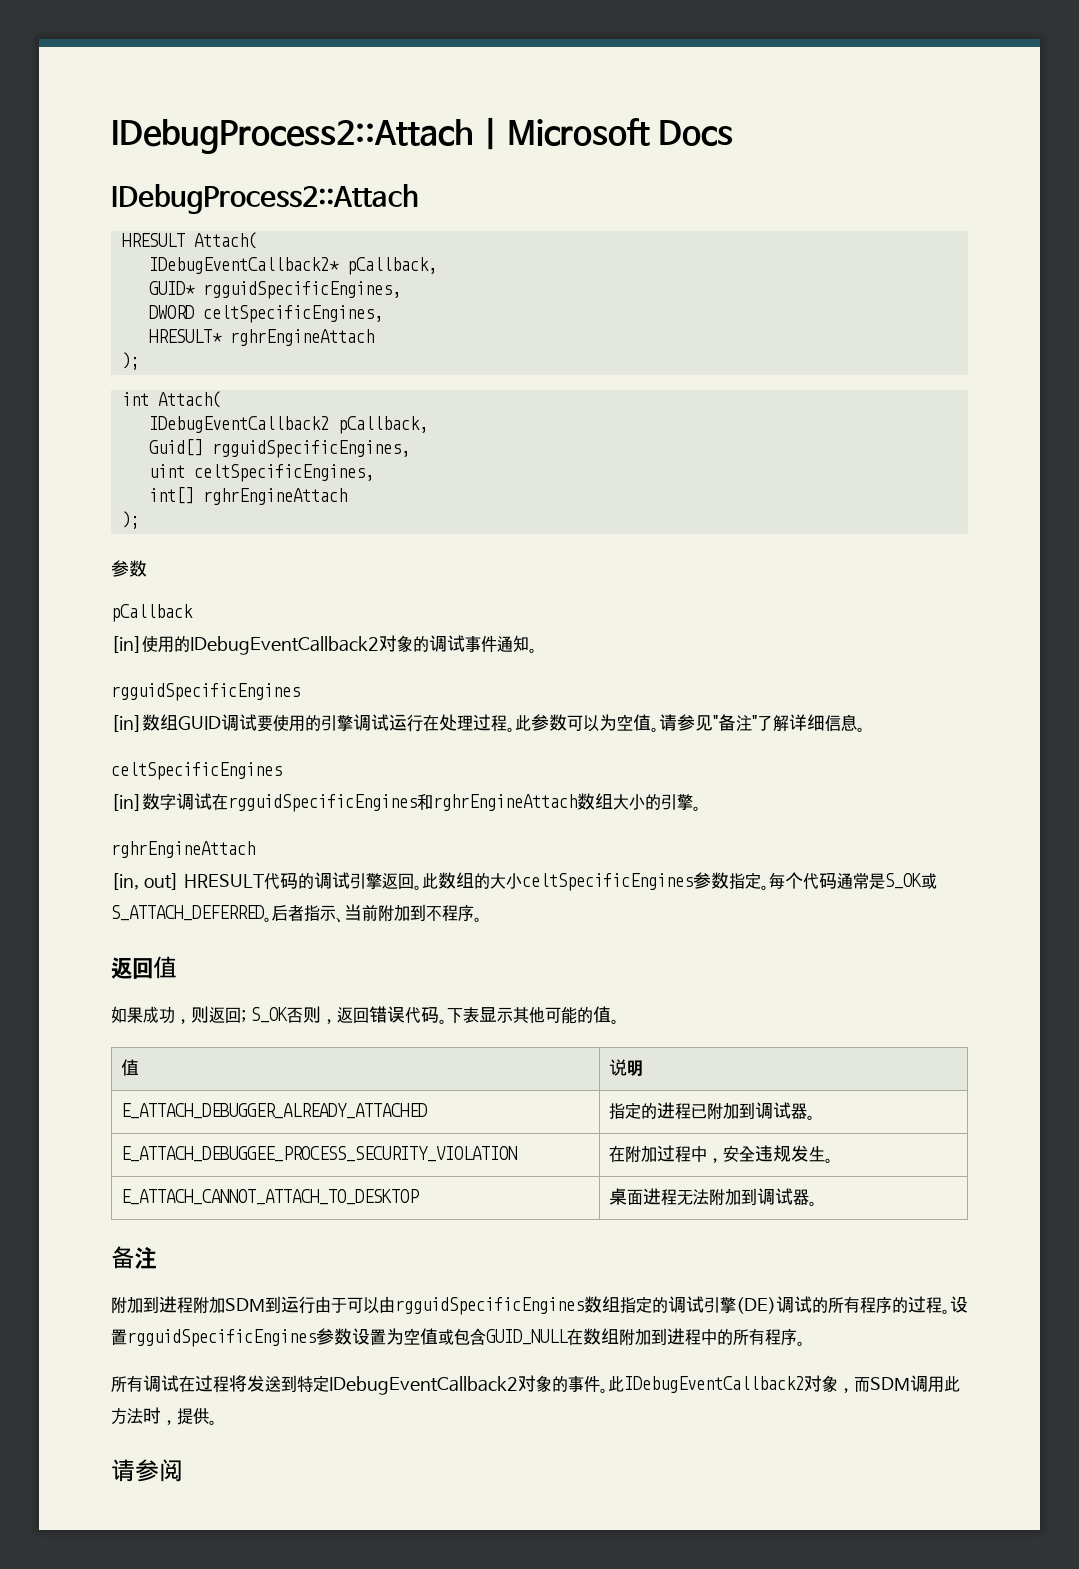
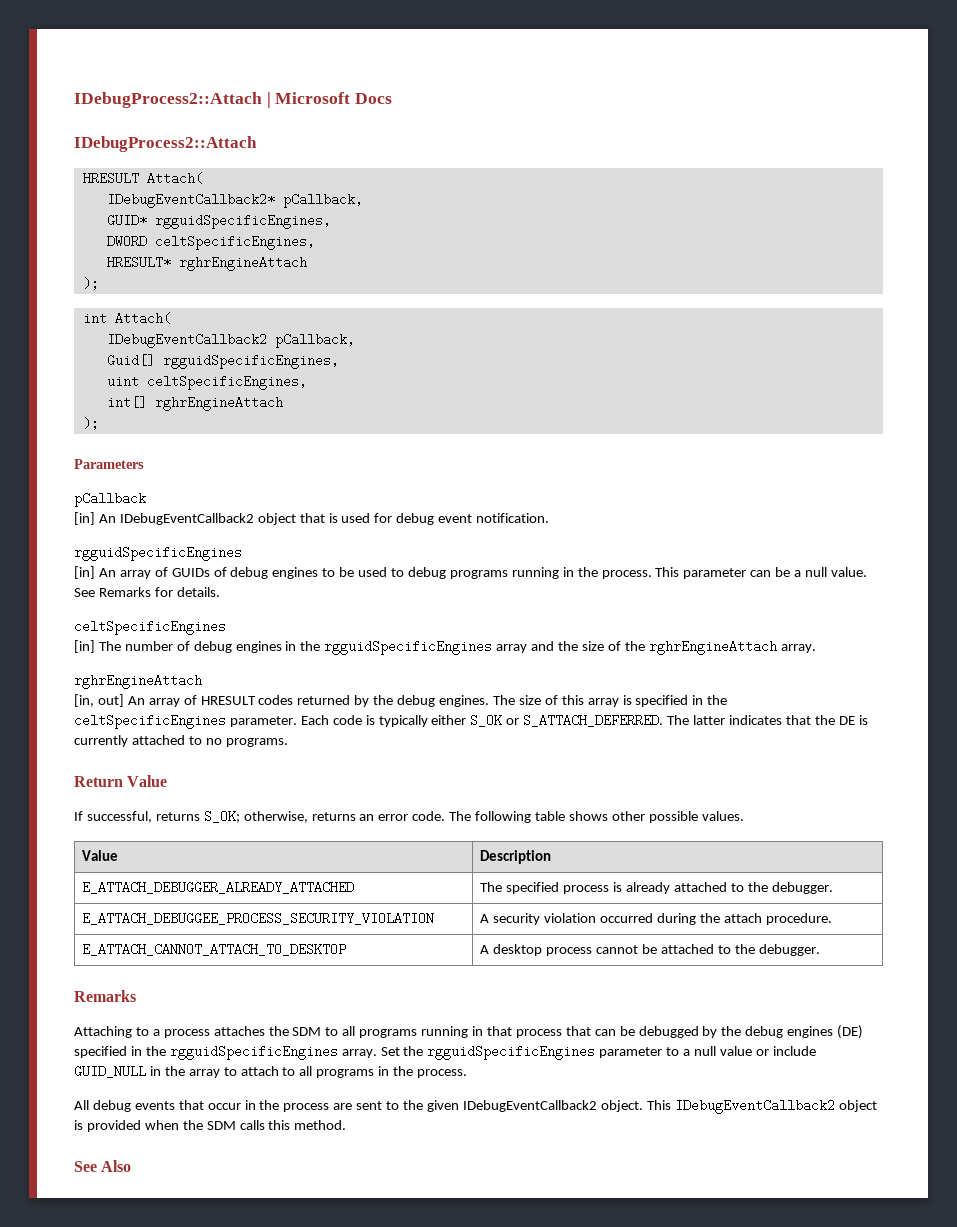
[111,560,147,577] 参数 -> [74,459,144,469] Parameters
[142,635,537,655] [111,683,300,701] [111,714,865,732] [111,762,282,780] [111,793,701,812] [111,841,255,858] [111,872,937,891] [111,904,482,923] [111,956,177,979] [111,1006,619,1024] [120,1059,139,1076] [608,1059,643,1077] [120,1103,427,1119] [608,1102,815,1120] [120,1146,517,1162] [608,1145,833,1163] [120,1189,419,1205] [608,1188,817,1206] [111,1246,156,1269] [111,1296,968,1315] [111,1328,805,1347] [111,1375,960,1395] [111,1407,217,1425] [111,1459,183,1482] 使用的IDebugEventCallback2对象的调试事件通知。 // rgguidSpecificEngines // [in]数组GUID调试要使用的引擎调试运行在处理过程。此参数可以为空值。请参见"备注"了解详细信息。 // celtSpecificEngines // [in]数字调试在rgguidSpecificEngines和rghrEngineAttach数组大小的引擎。 // rghrEngineAttach // [in, out] HRESULT代码的调试引擎返回。此数组的大小celtSpecificEngines参数指定。每个代码通常是S_OK或S_ATTACH_DEFERRED。后者指示、当前附加到不程序。 // 返回值 // 如果成功，则返回; S_OK否则，返回错误代码。下表显示其他可能的值。 // 值 | 说明 // E_ATTACH_DEBUGGER_ALREADY_ATTACHED | 指定的进程已附加到调试器。 // E_ATTACH_DEBUGGEE_PROCESS_SECURITY_VIOLATION | 在附加过程中，安全违规发生。 // E_ATTACH_CANNOT_ATTACH_TO_DESKTOP | 桌面进程无法附加到调试器。 // 备注 // 附加到进程附加SDM到运行由于可以由rgguidSpecificEngines数组指定的调试引擎(DE)调试的所有程序的过程。设置rgguidSpecificEngines参数设置为空值或包含GUID_NULL在数组附加到进程中的所有程序。 // 所有调试在过程将发送到特定IDebugEventCallback2对象的事件。此IDebugEventCallback2对象，而SDM调用此方法时，提供。 // 请参阅 -> [98,513,550,525] [74,546,242,561] [74,566,867,579] [74,587,220,597] [74,620,226,635] [74,640,816,655] [74,674,202,689] [74,694,728,707] [74,714,868,729] [74,735,288,747] [74,775,168,787] [74,810,744,823] [82,850,119,861] [480,850,552,864] [82,881,355,894] [480,882,833,894] [82,912,435,925] [480,913,832,925] [82,943,347,956] [480,944,820,956] [74,990,136,1002] [74,1025,864,1039] [74,1045,816,1060] [74,1065,468,1078] [74,1099,877,1114] [74,1120,347,1132] [74,1160,132,1172] An IDebugEventCallback2 object that is used for debug event notification. // rgguidSpecificEngines // [in] An array of GUIDs of debug engines to be used to debug programs running in the process. This parameter can be a null value. See Remarks for details. // celtSpecificEngines // [in] The number of debug engines in the rgguidSpecificEngines array and the size of the rghrEngineAttach array. // rghrEngineAttach // [in, out] An array of HRESULT codes returned by the debug engines. The size of this array is specified in the celtSpecificEngines parameter. Each code is typically either S_OK or S_ATTACH_DEFERRED. The latter indicates that the DE is currently attached to no programs. // Return Value // If successful, returns S_OK; otherwise, returns an error code. The following table shows other possible values. // Value | Description // E_ATTACH_DEBUGGER_ALREADY_ATTACHED | The specified process is already attached to the debugger. // E_ATTACH_DEBUGGEE_PROCESS_SECURITY_VIOLATION | A security violation occurred during the attach procedure. // E_ATTACH_CANNOT_ATTACH_TO_DESKTOP | A desktop process cannot be attached to the debugger. // Remarks // Attaching to a process attaches the SDM to all programs running in that process that can be debugged by the debug engines (DE) specified in the rgguidSpecificEngines array. Set the rgguidSpecificEngines parameter to a null value or include GUID_NULL in the array to attach to all programs in the process. // All debug events that occur in the process are sent to the given IDebugEventCallback2 object. This IDebugEventCallback2 object is provided when the SDM calls this method. // See Also

